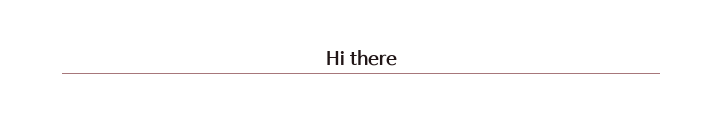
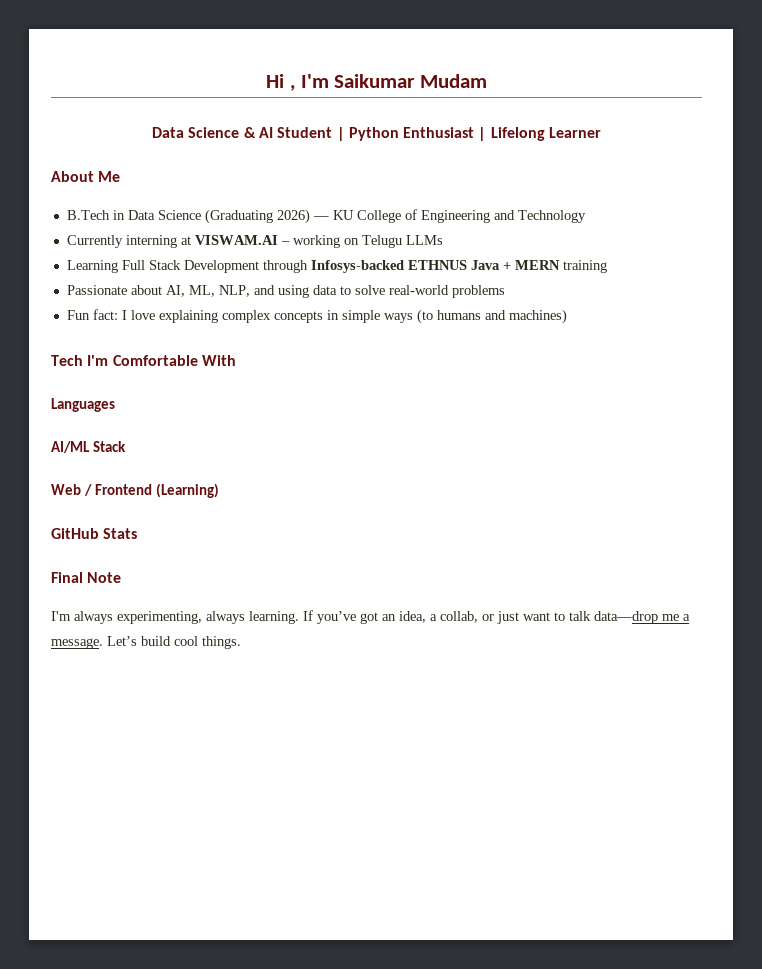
[349,50,397,66] there -> [289,74,487,91] [151,127,602,141] [51,171,121,182] [66,209,586,224] [66,235,443,248] [66,260,607,273] [66,285,505,298] [66,309,567,324] [51,355,236,366] [51,398,115,412] [51,441,126,453] [51,483,219,498] [51,528,138,539] [51,572,122,583] [51,610,690,624] [51,636,241,649] , I'm Saikumar Mudam // Data Science & AI Student | Python Enthusiast | Lifelong Learner // About Me // B.Tech in Data Science (Graduating 2026) — KU College of Engineering and Technology // Currently interning at VISWAM.AI – working on Telugu LLMs // Learning Full Stack Development through Infosys-backed ETHNUS Java + MERN training // Passionate about AI, ML, NLP, and using data to solve real-world problems // Fun fact: I love explaining complex concepts in simple ways (to humans and machines) // Tech I'm Comfortable With // Languages // AI/ML Stack // Web / Frontend (Learning) // GitHub Stats // Final Note // I'm always experimenting, always learning. If you’ve got an idea, a collab, or just want to talk data—drop me a message. Let’s build cool things.

